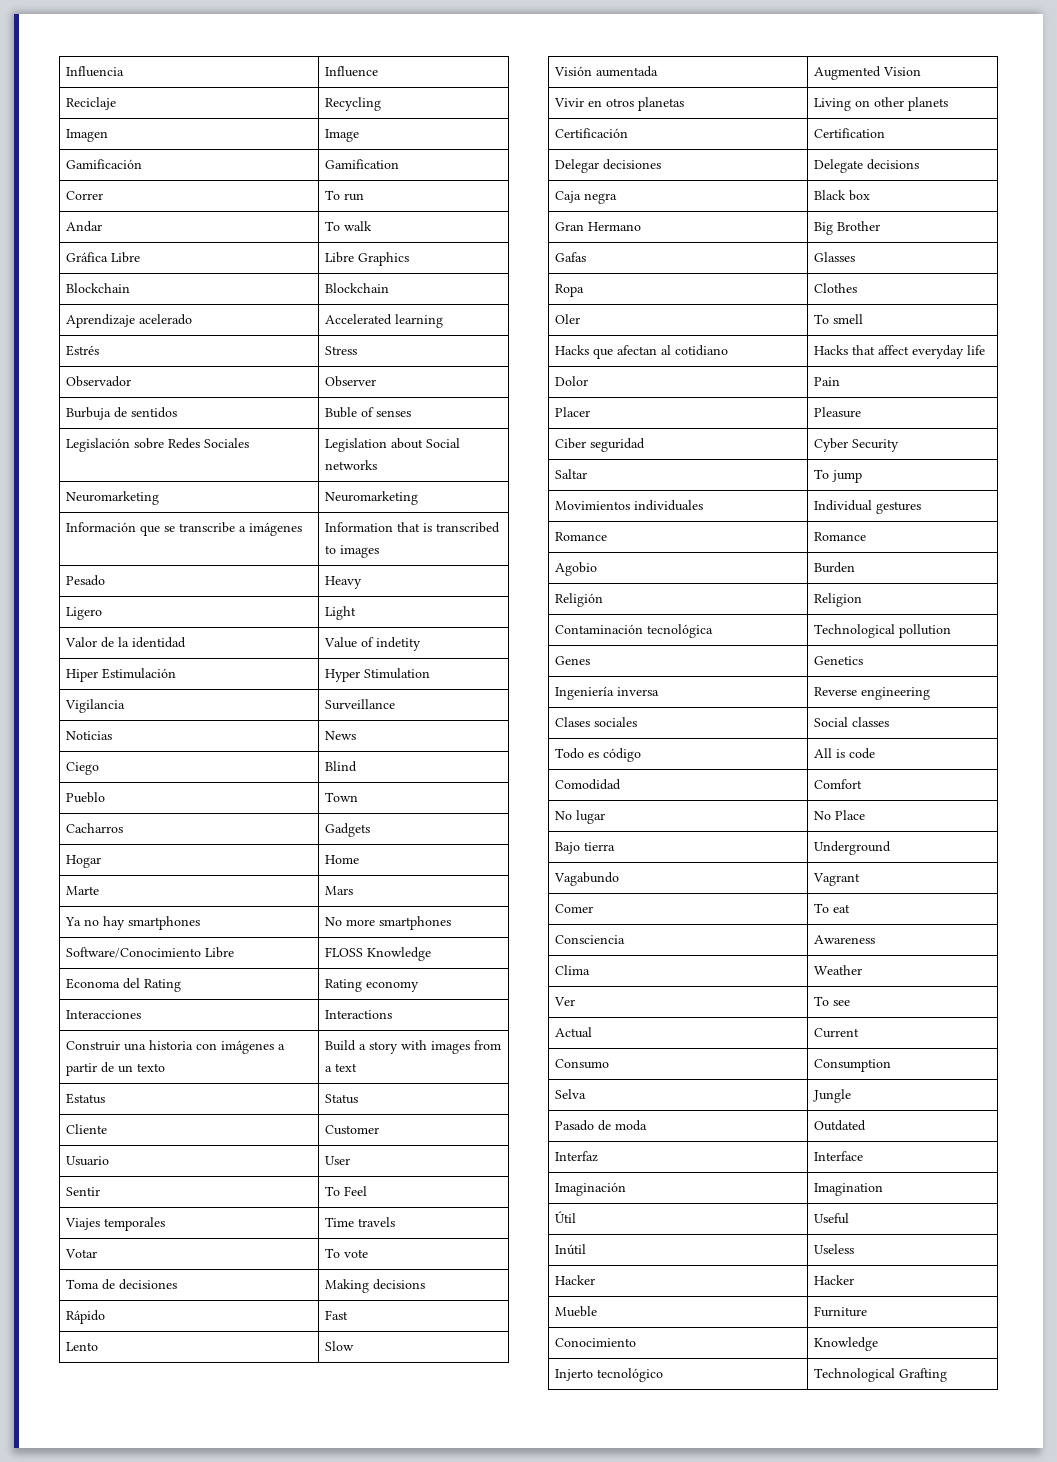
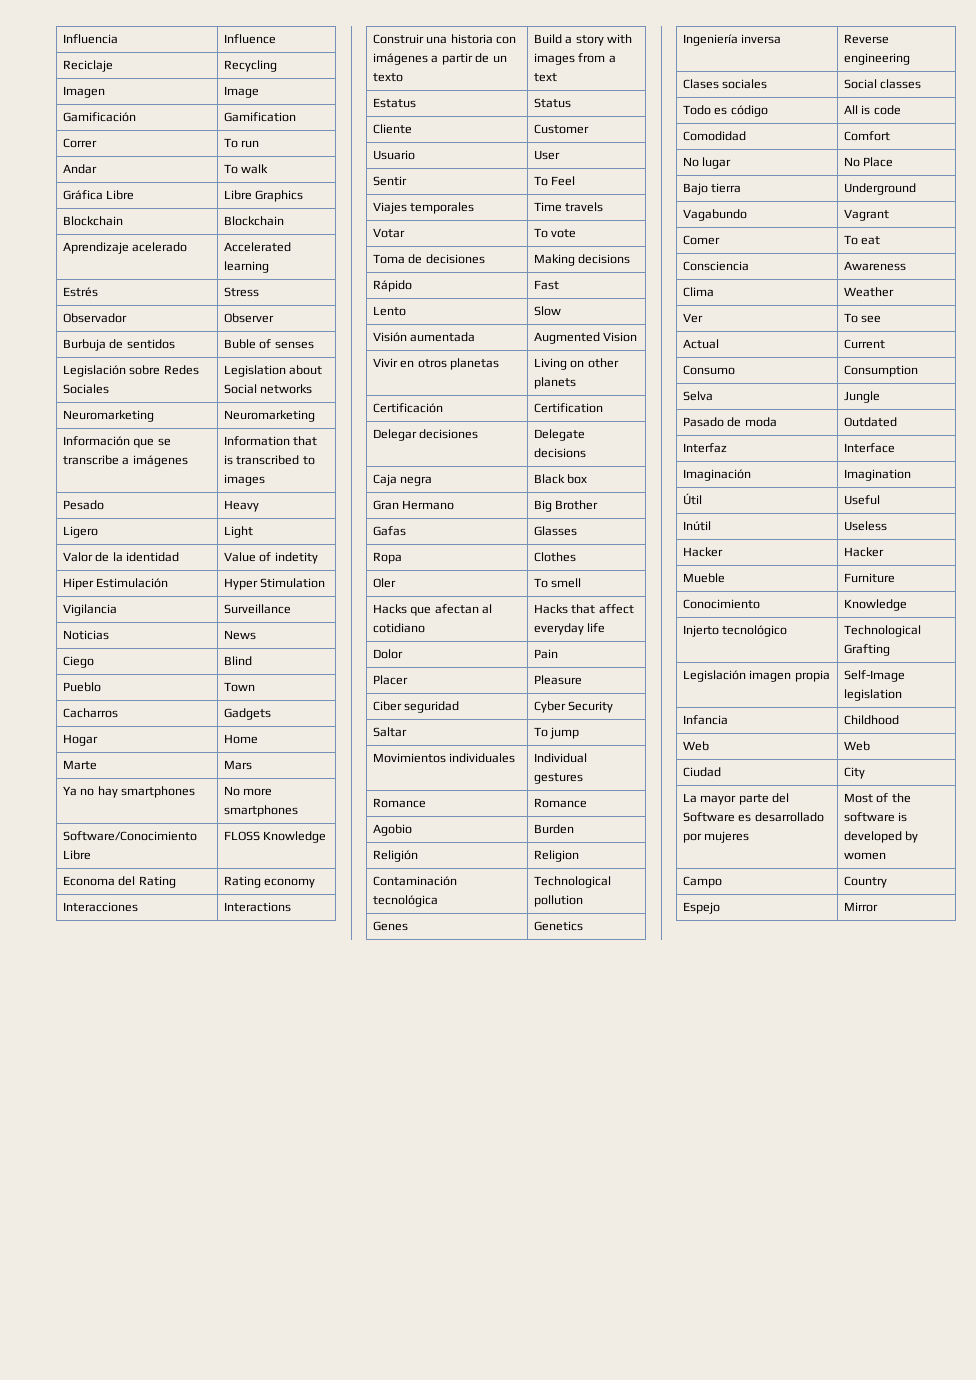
(948, 1375) none -> [683,670,830,682] [844,670,906,682] [844,689,903,701] [683,715,729,725] [844,715,900,725] [683,741,710,751] [844,741,871,751] [683,767,722,777] [844,767,866,779] [683,793,790,805] [683,812,824,822] [683,831,750,843] [844,793,911,803] [844,812,908,822] [844,831,919,843] [844,852,887,860] [683,876,723,888] [844,876,888,888] [683,902,721,914] [844,902,879,912] // Legislación imagen propia | Self-Image legislation // Infancia | Childhood // Web | Web // Ciudad | City // La mayor parte del Software es desarrollado por mujeres | Most of the software is developed by women // Campo | Country // Espejo | Mirror

